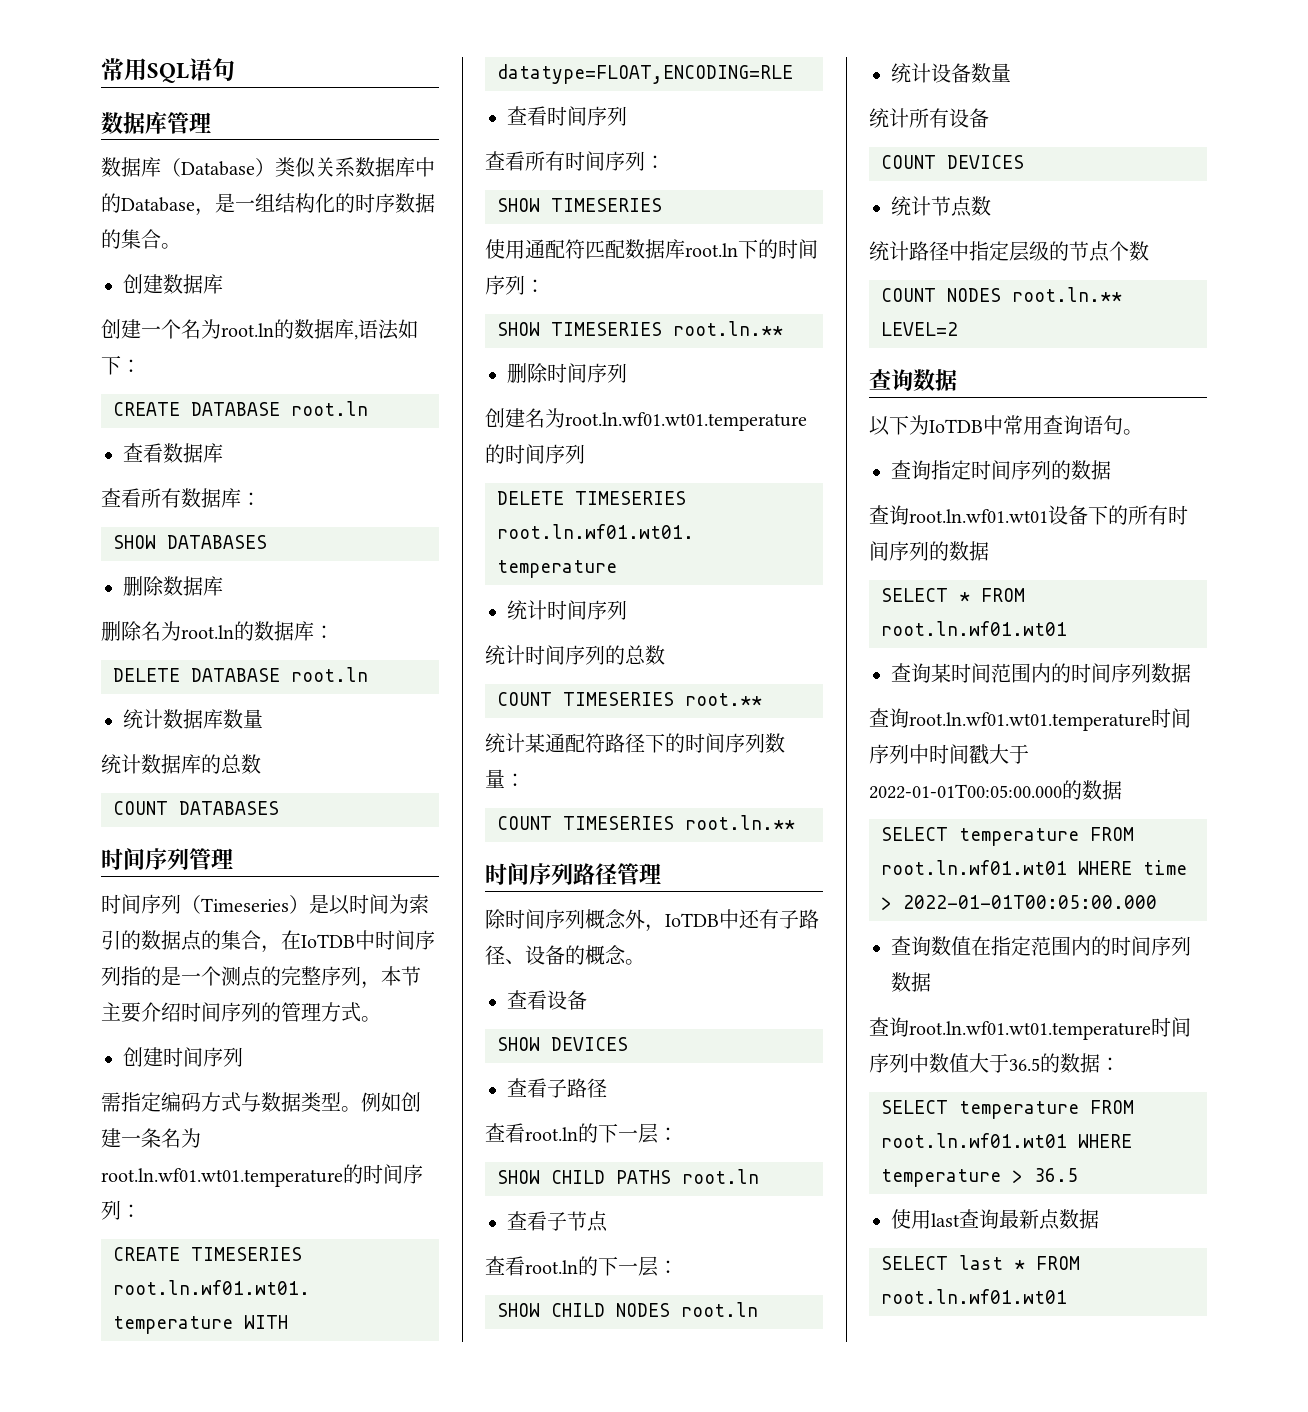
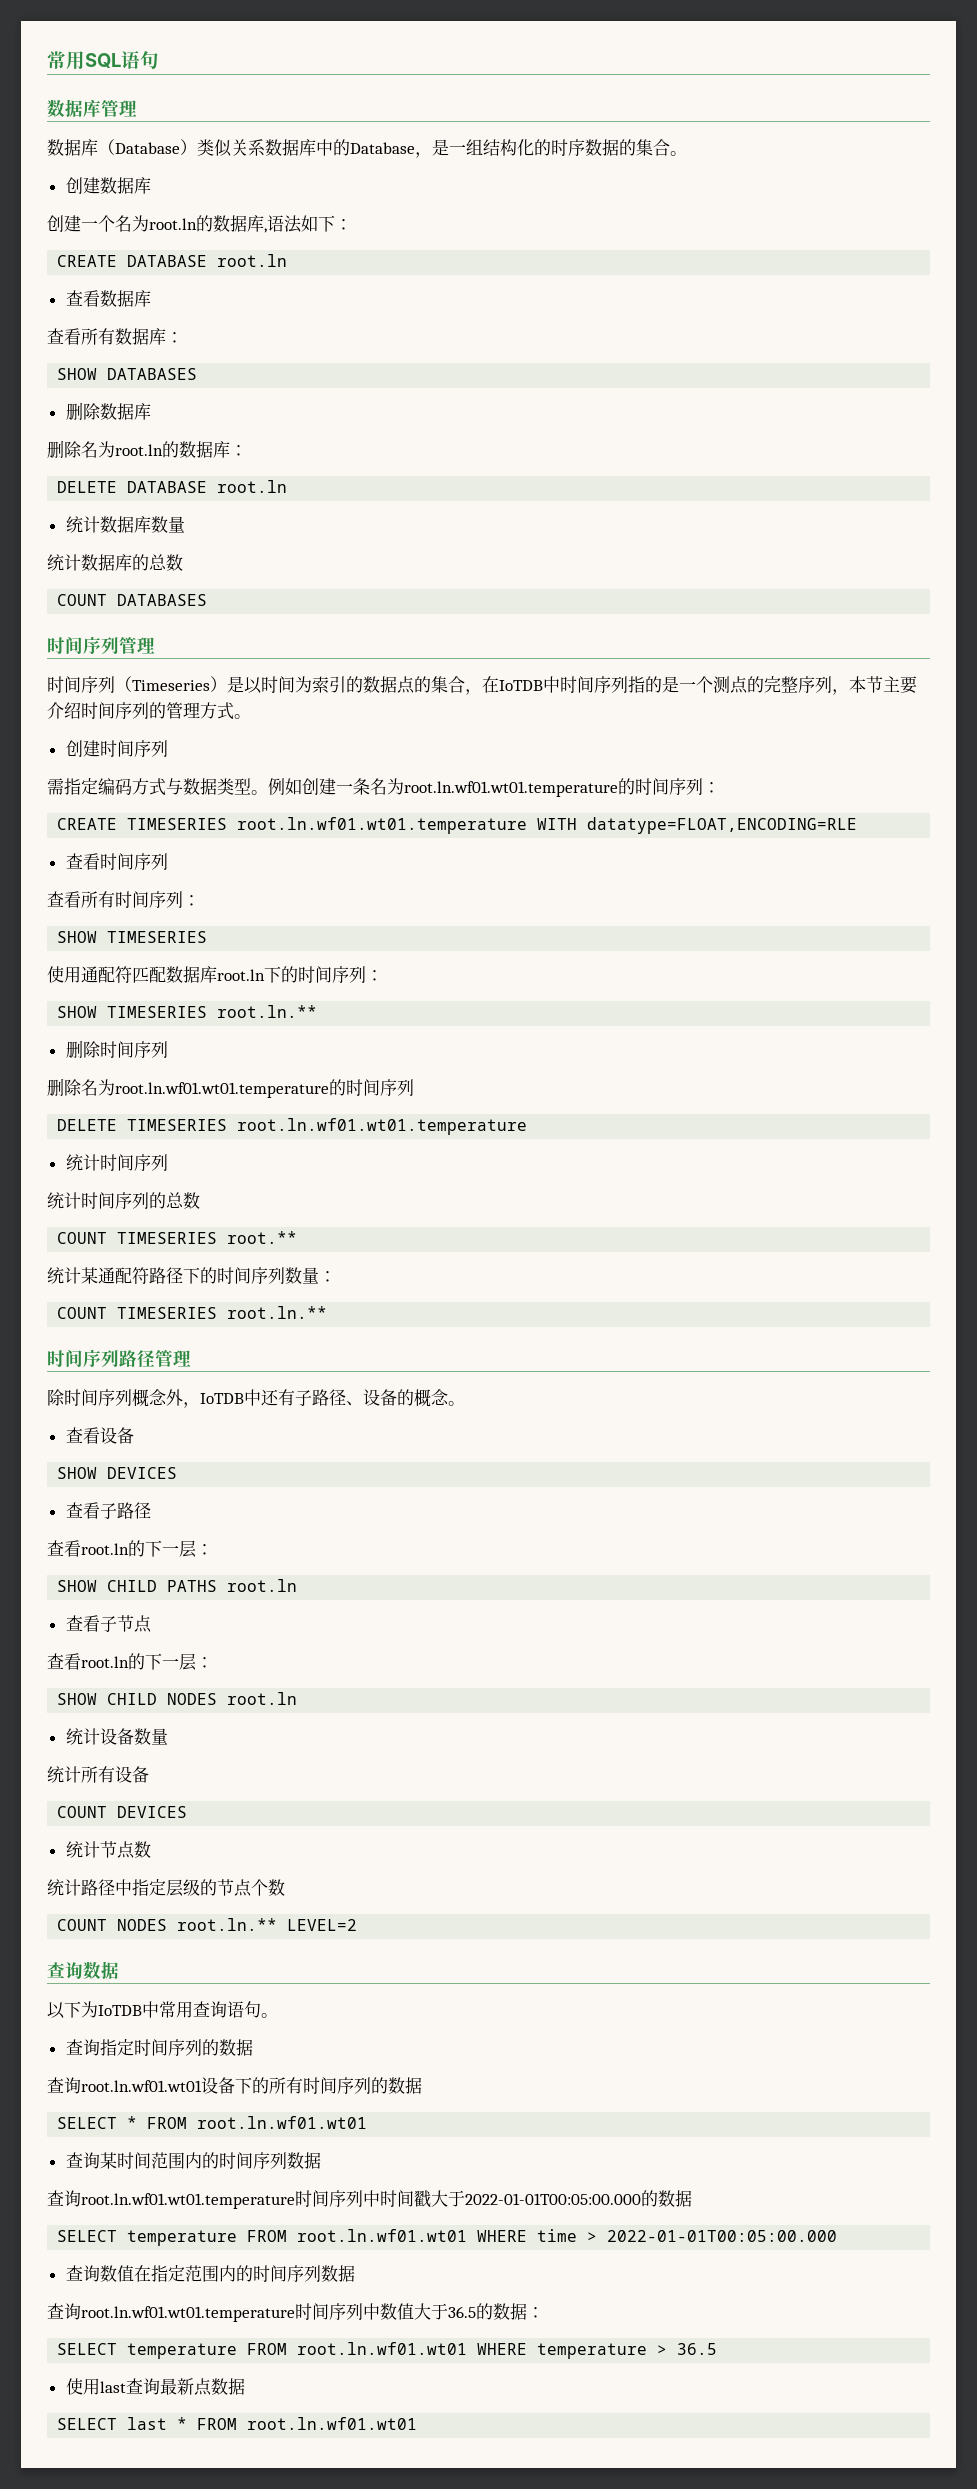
[485,408,525,428] 创建 -> [47,1078,82,1096] 删除

